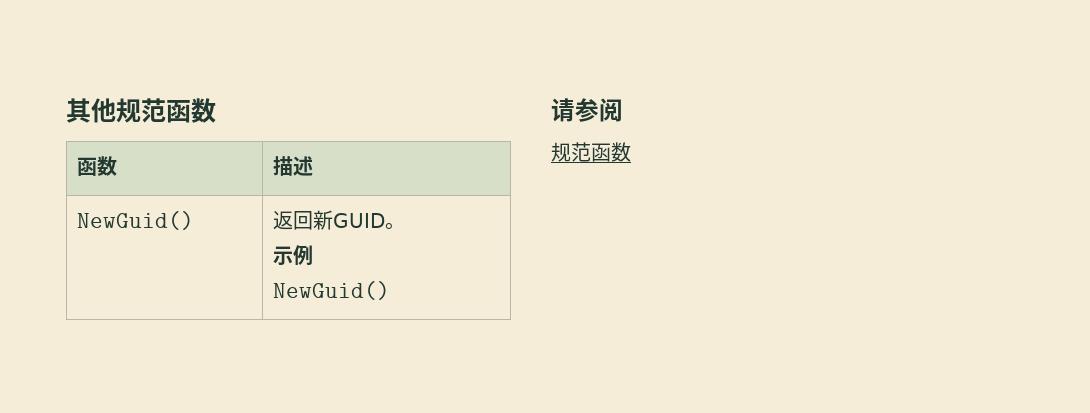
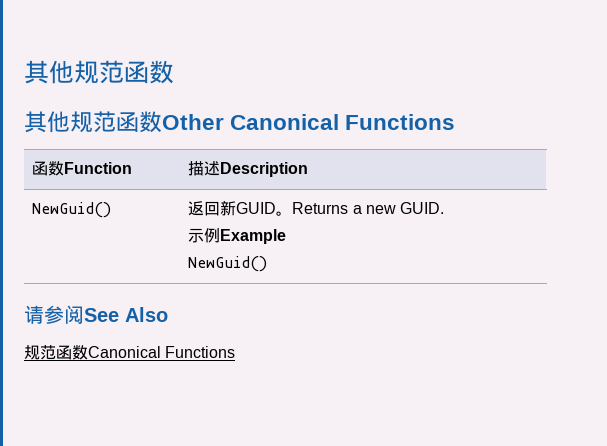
[66,98,216,123] [76,156,117,176] 其他规范函数 // 函数 -> [24,60,174,84] [24,111,456,133] [32,161,133,176] 其他规范函数 // 其他规范函数Other Canonical Functions // 函数Function
(313, 166) none -> [220,162,309,177] Description
(405, 226) none -> [292,202,445,214] Returns a new GUID.
(313, 255) none -> [220,229,287,244] Example
[551,142,631,162] // 规范函数 -> [84,307,168,322] [24,345,236,360] See Also // 规范函数Canonical Functions

